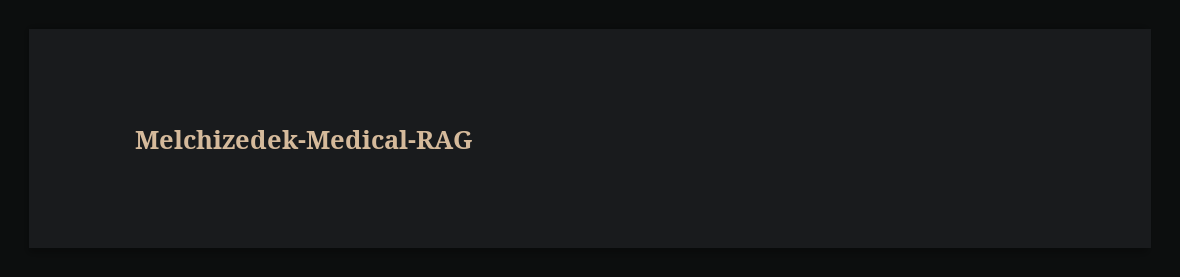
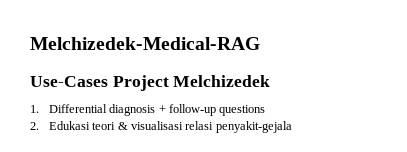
(473, 139) none -> [30,75,271,91] [30,104,266,116] [30,121,292,133] // Use-Cases Project Melchizedek // 1. Differential diagnosis + follow-up questions // 2. Edukasi teori & visualisasi relasi penyakit-gejala

